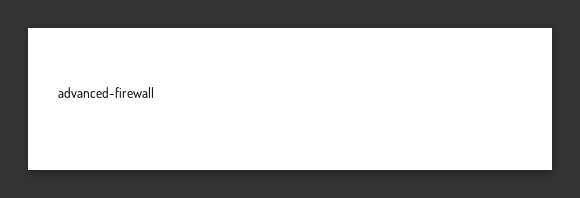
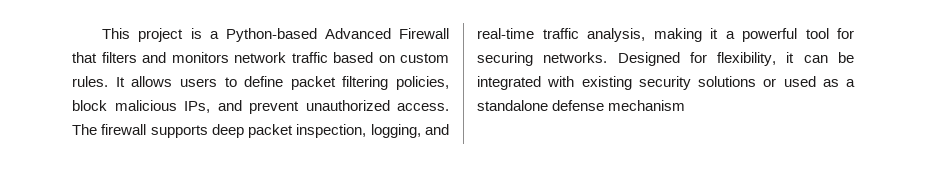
[58,87,154,98] advanced-firewall -> [102,28,449,42] [72,52,449,63] [72,76,449,90] [72,100,449,114] [72,124,449,138] [477,28,854,42] [477,52,854,66] [477,76,855,90] [477,100,686,111] This project is a Python-based Advanced Firewall that filters and monitors network traffic based on custom rules. It allows users to define packet filtering policies, block malicious IPs, and prevent unauthorized access. The firewall supports deep packet inspection, logging, and real-time traffic analysis, making it a powerful tool for securing networks. Designed for flexibility, it can be integrated with existing security solutions or used as a standalone defense mechanism

